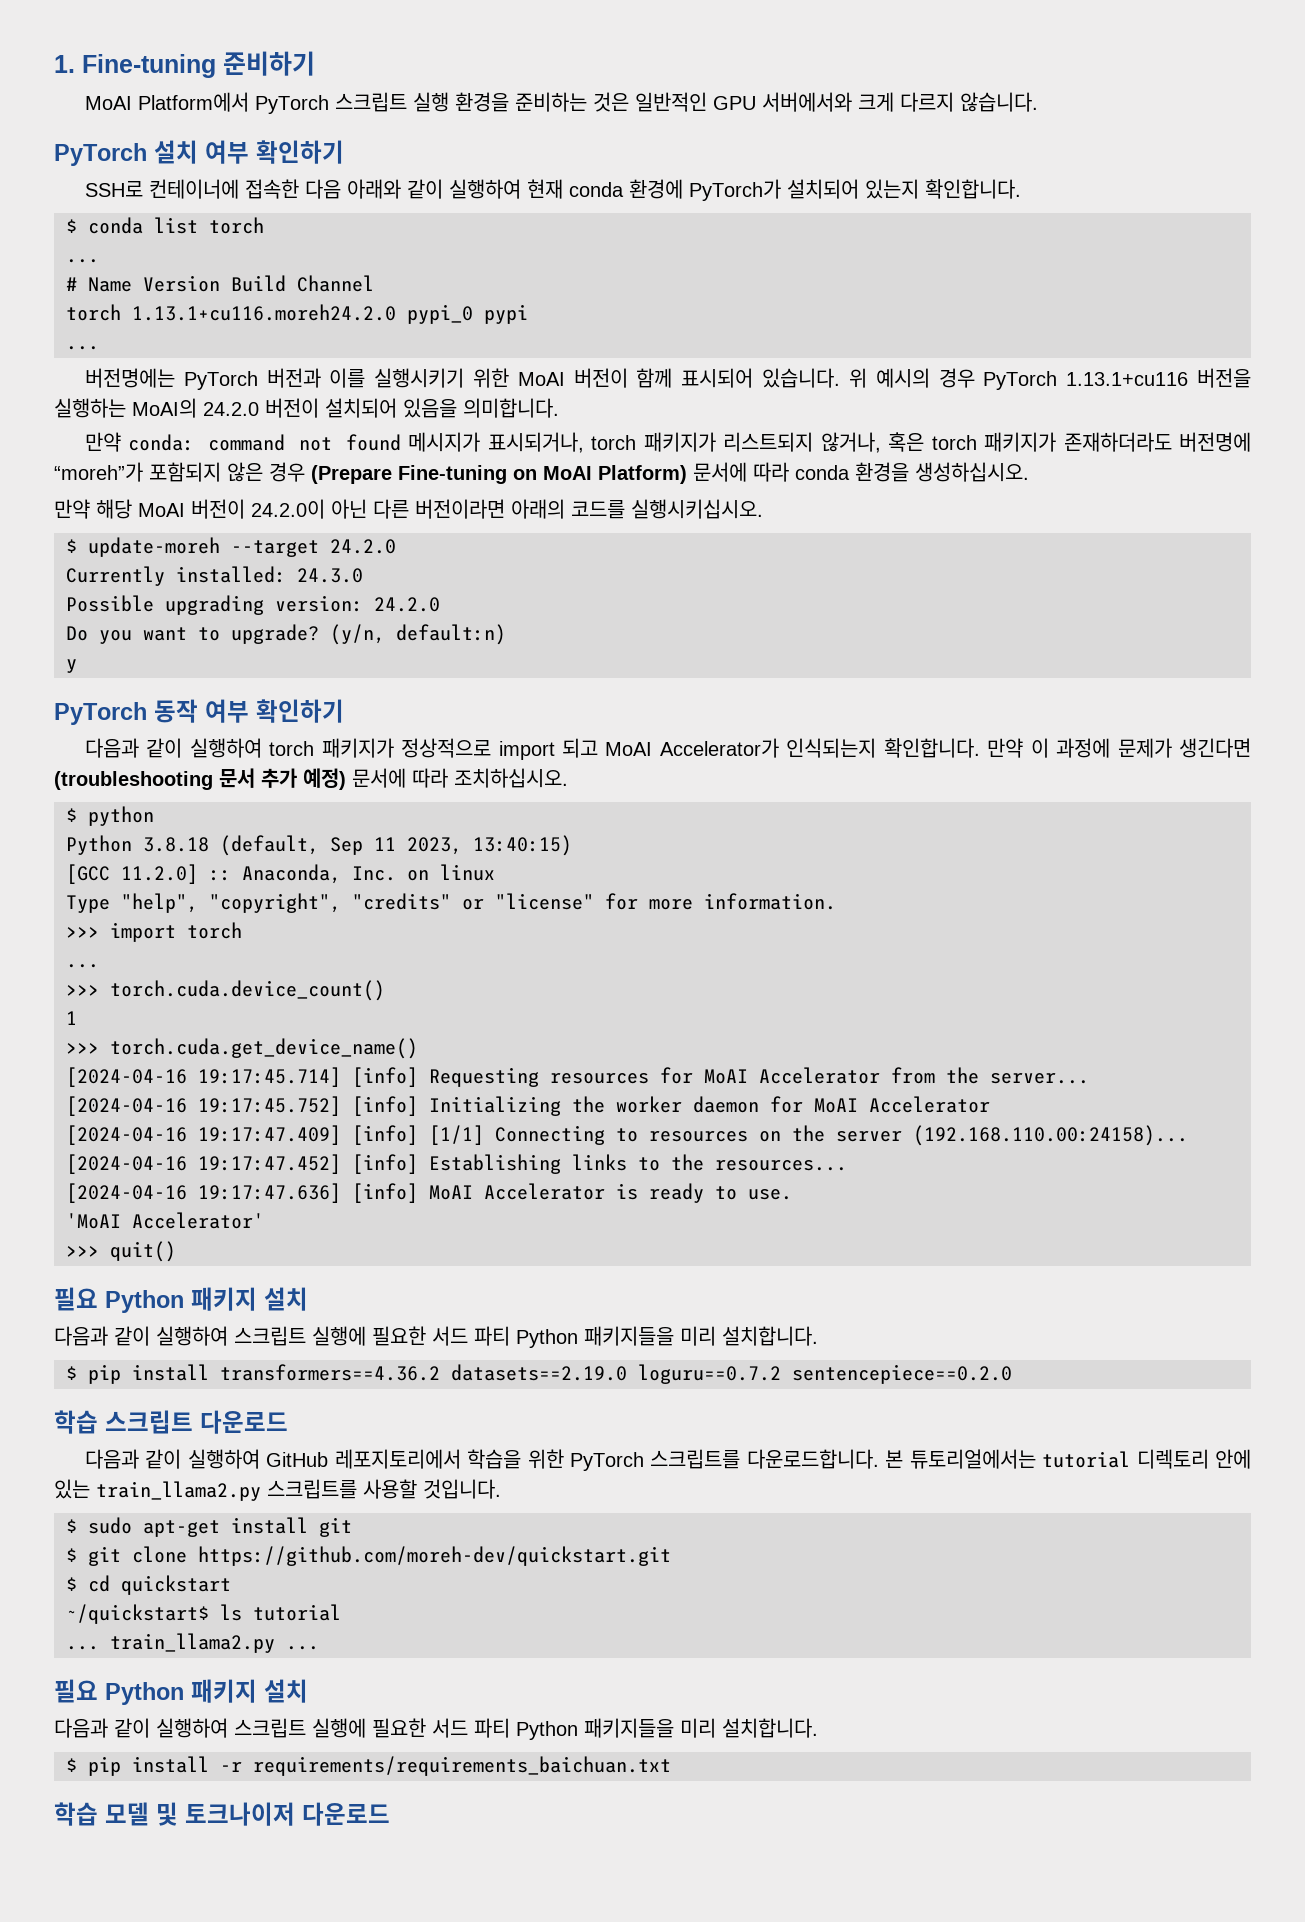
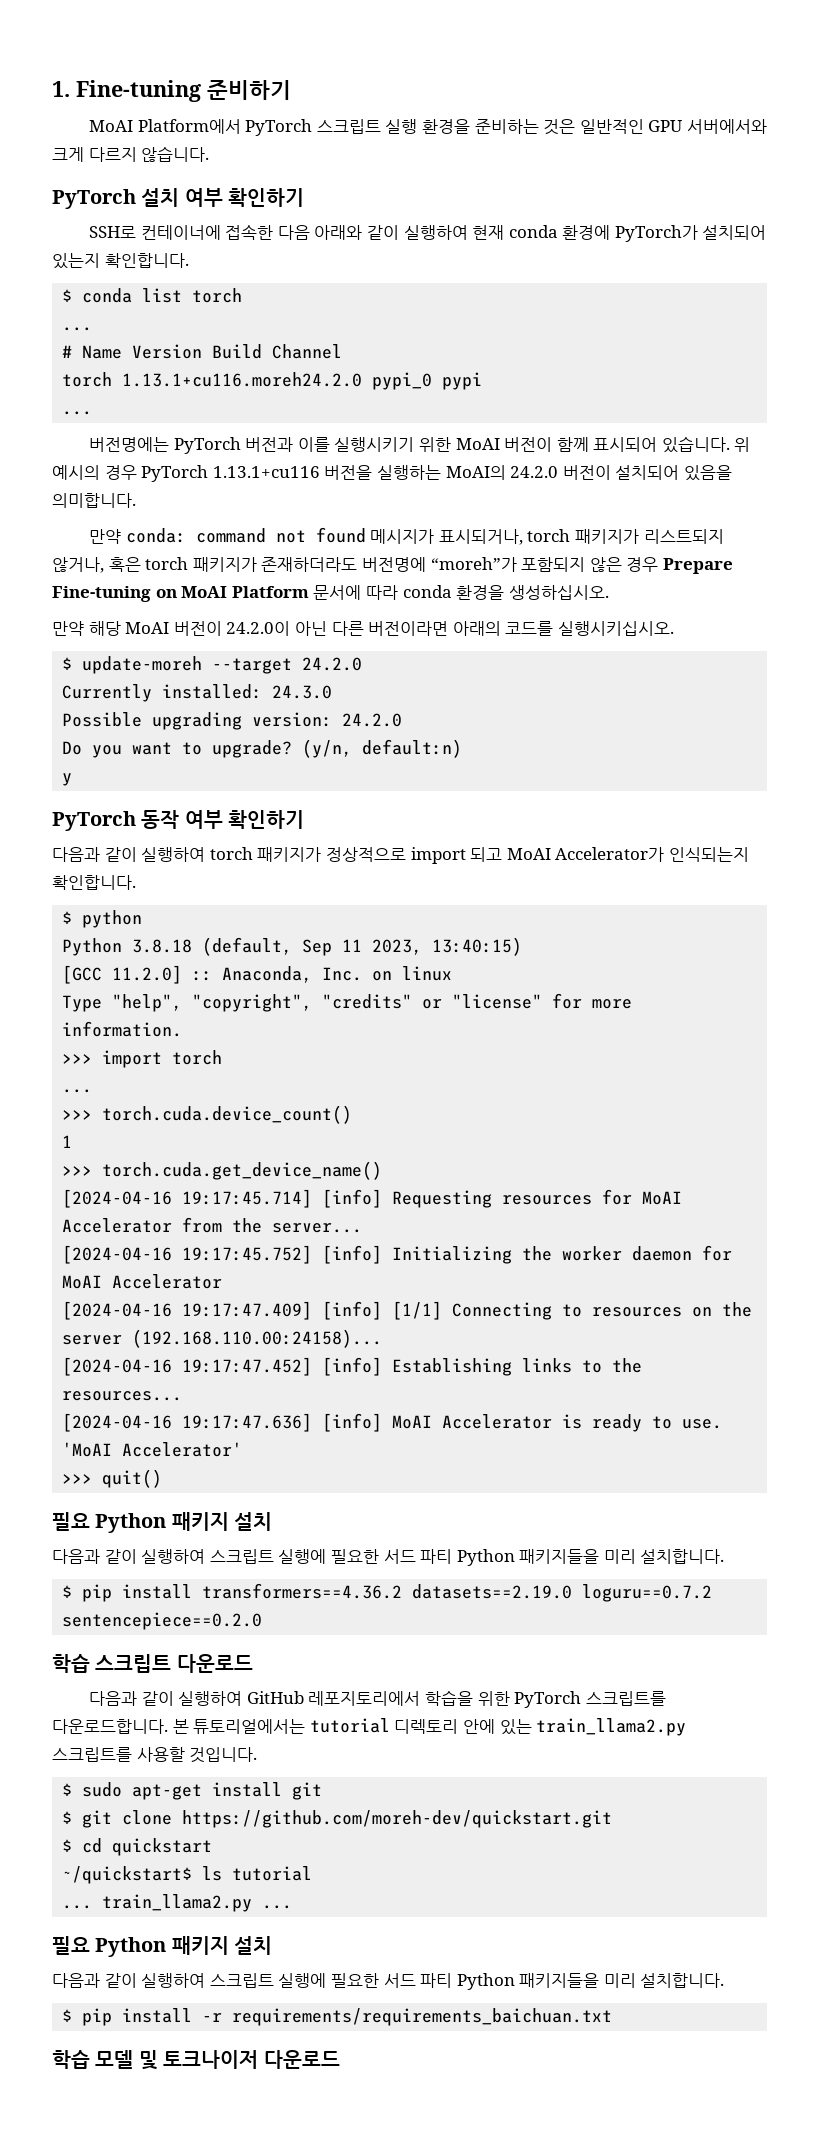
[311,465,392,484] (Prepare -> [662,558,733,574] Prepare
[598,465,687,484] Platform) -> [231,586,309,598] Platform
[987,738,1251,758] [54,768,568,790] 만약 이 과정에 문제가 생긴다면 (troubleshooting 문서 추가 예정) 문서에 따라 조치하십시오. -> (136, 882) none

